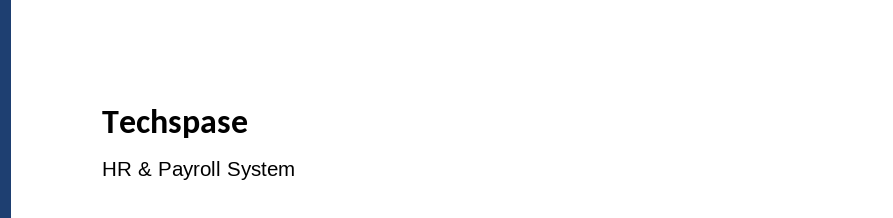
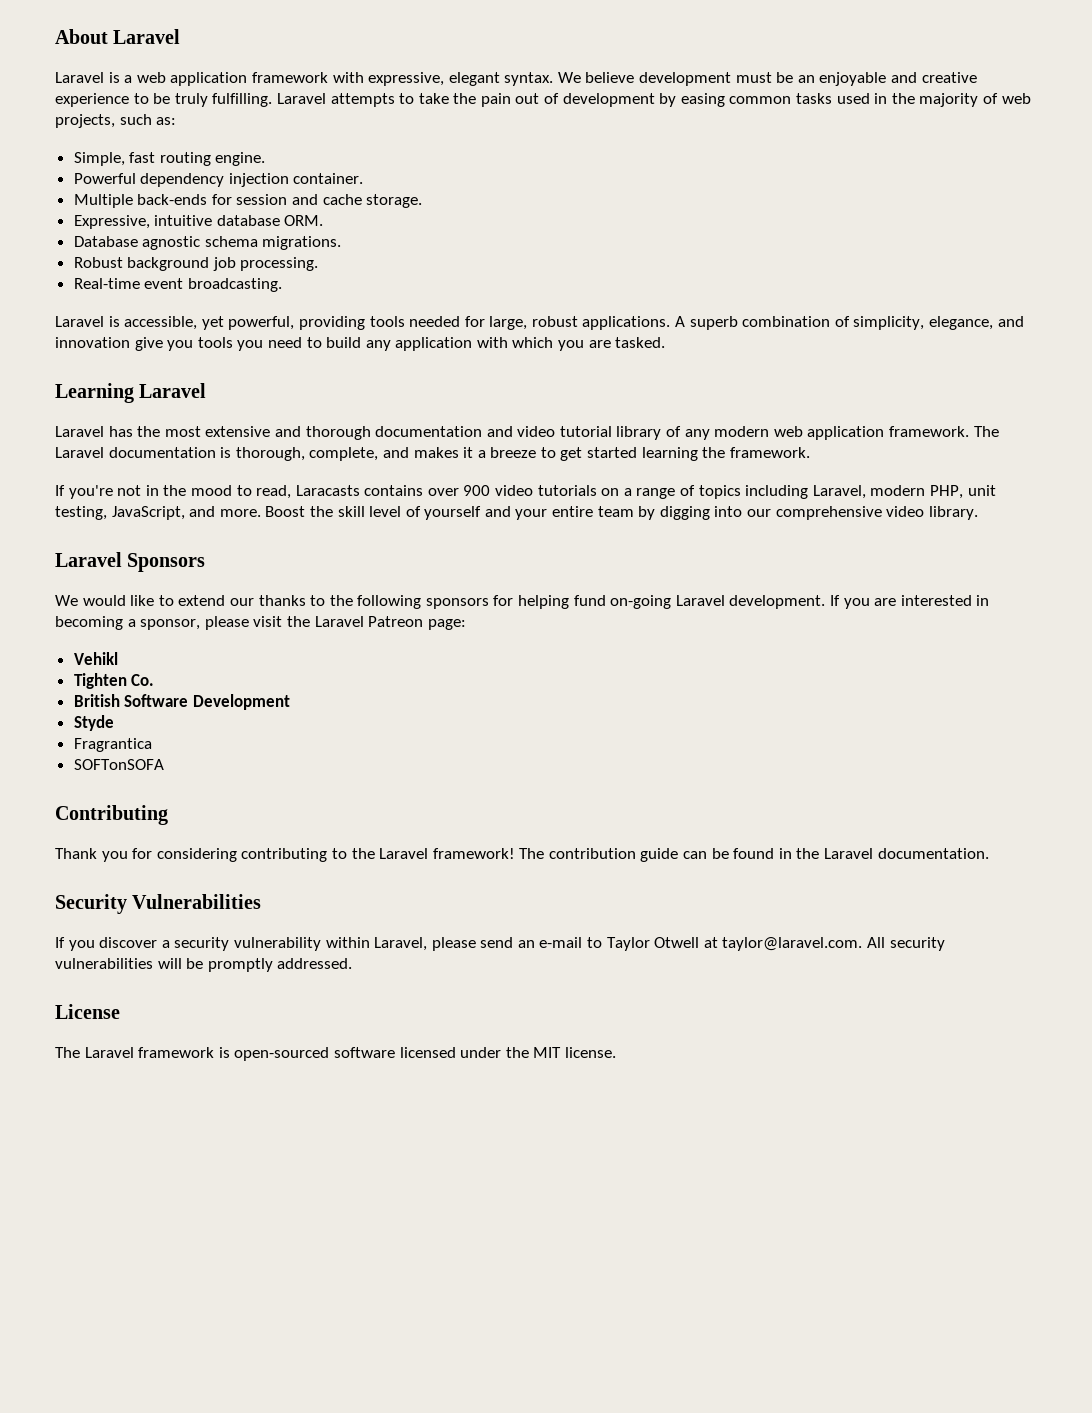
[102,109,248,138] [102,161,295,180] Techspase // HR & Payroll System -> [55,29,181,44] [55,72,977,86] [55,93,1031,107] [55,114,177,128] [73,152,266,166] [73,173,364,187] [73,194,423,208] [73,215,324,229] [73,236,342,250] [73,257,319,271] [73,278,282,292] [55,316,1024,330] [55,337,666,351] [55,383,207,403] [55,426,999,440] [55,447,810,461] [55,485,996,499] [55,506,978,520] [55,552,206,572] [55,595,990,609] [55,616,466,630] [73,652,118,665] [73,673,155,689] [73,694,290,710] [73,715,114,731] [73,738,152,752] [73,759,164,770] [55,805,168,825] [55,848,989,862] [55,894,262,914] [55,937,945,951] [55,958,353,972] [55,1004,120,1019] [55,1047,616,1061] About Laravel // Laravel is a web application framework with expressive, elegant syntax. We believe development must be an enjoyable and creative experience to be truly fulfilling. Laravel attempts to take the pain out of development by easing common tasks used in the majority of web projects, such as: // Simple, fast routing engine. // Powerful dependency injection container. // Multiple back-ends for session and cache storage. // Expressive, intuitive database ORM. // Database agnostic schema migrations. // Robust background job processing. // Real-time event broadcasting. // Laravel is accessible, yet powerful, providing tools needed for large, robust applications. A superb combination of simplicity, elegance, and innovation give you tools you need to build any application with which you are tasked. // Learning Laravel // Laravel has the most extensive and thorough documentation and video tutorial library of any modern web application framework. The Laravel documentation is thorough, complete, and makes it a breeze to get started learning the framework. // If you're not in the mood to read, Laracasts contains over 900 video tutorials on a range of topics including Laravel, modern PHP, unit testing, JavaScript, and more. Boost the skill level of yourself and your entire team by digging into our comprehensive video library. // Laravel Sponsors // We would like to extend our thanks to the following sponsors for helping fund on-going Laravel development. If you are interested in becoming a sponsor, please visit the Laravel Patreon page: // Vehikl // Tighten Co. // British Software Development // Styde // Fragrantica // SOFTonSOFA // Contributing // Thank you for considering contributing to the Laravel framework! The contribution guide can be found in the Laravel documentation. // Security Vulnerabilities // If you discover a security vulnerability within Laravel, please send an e-mail to Taylor Otwell at taylor@laravel.com. All security vulnerabilities will be promptly addressed. // License // The Laravel framework is open-sourced software licensed under the MIT license.

